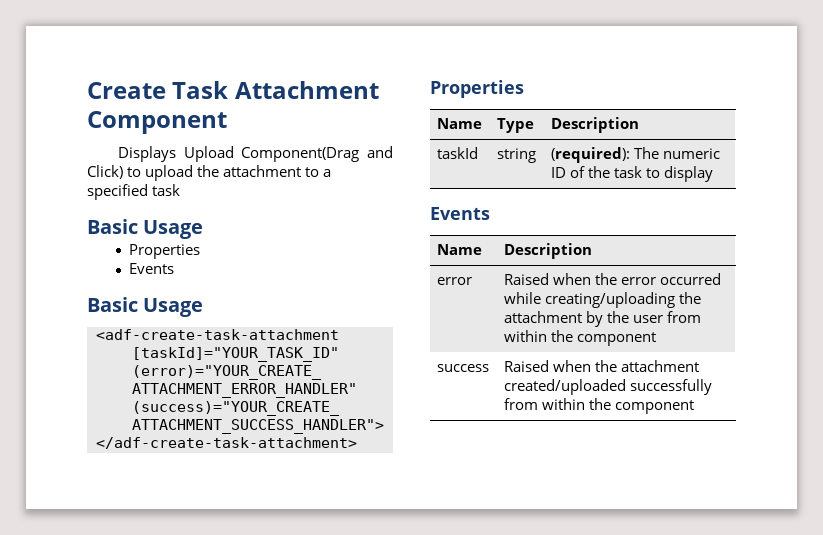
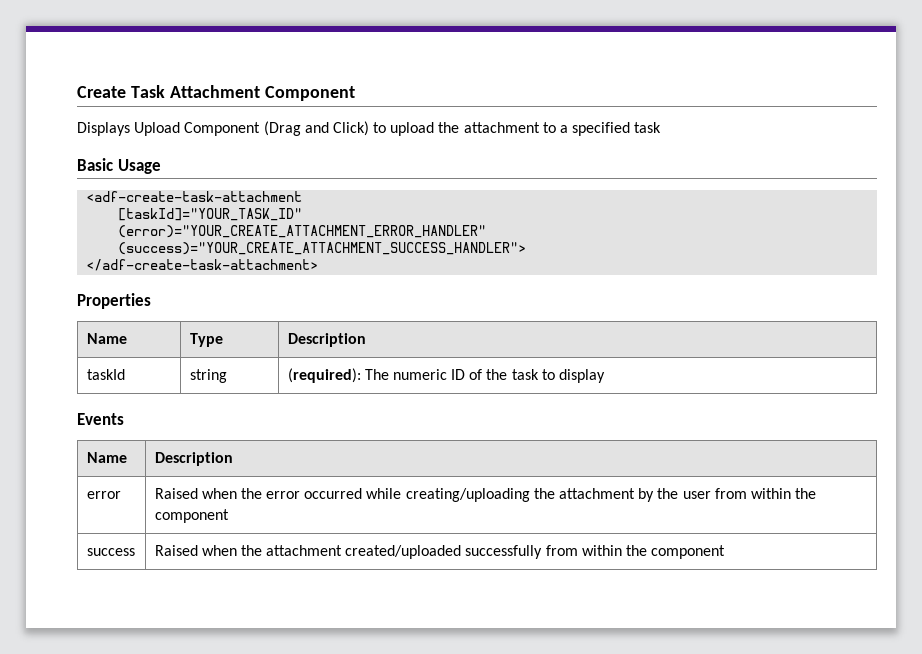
[241,147,360,162] Component(Drag -> [184,121,301,136] Component (Drag
[129,244,201,259] [129,263,175,274] [87,297,204,317] // Properties // Events // Basic Usage -> (161, 166) none

